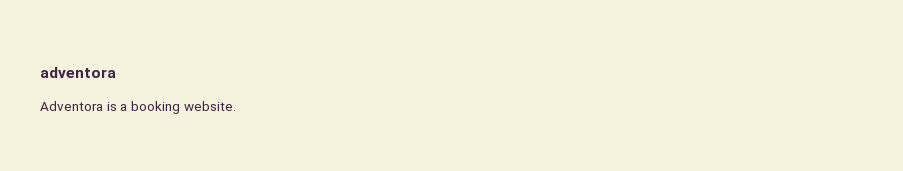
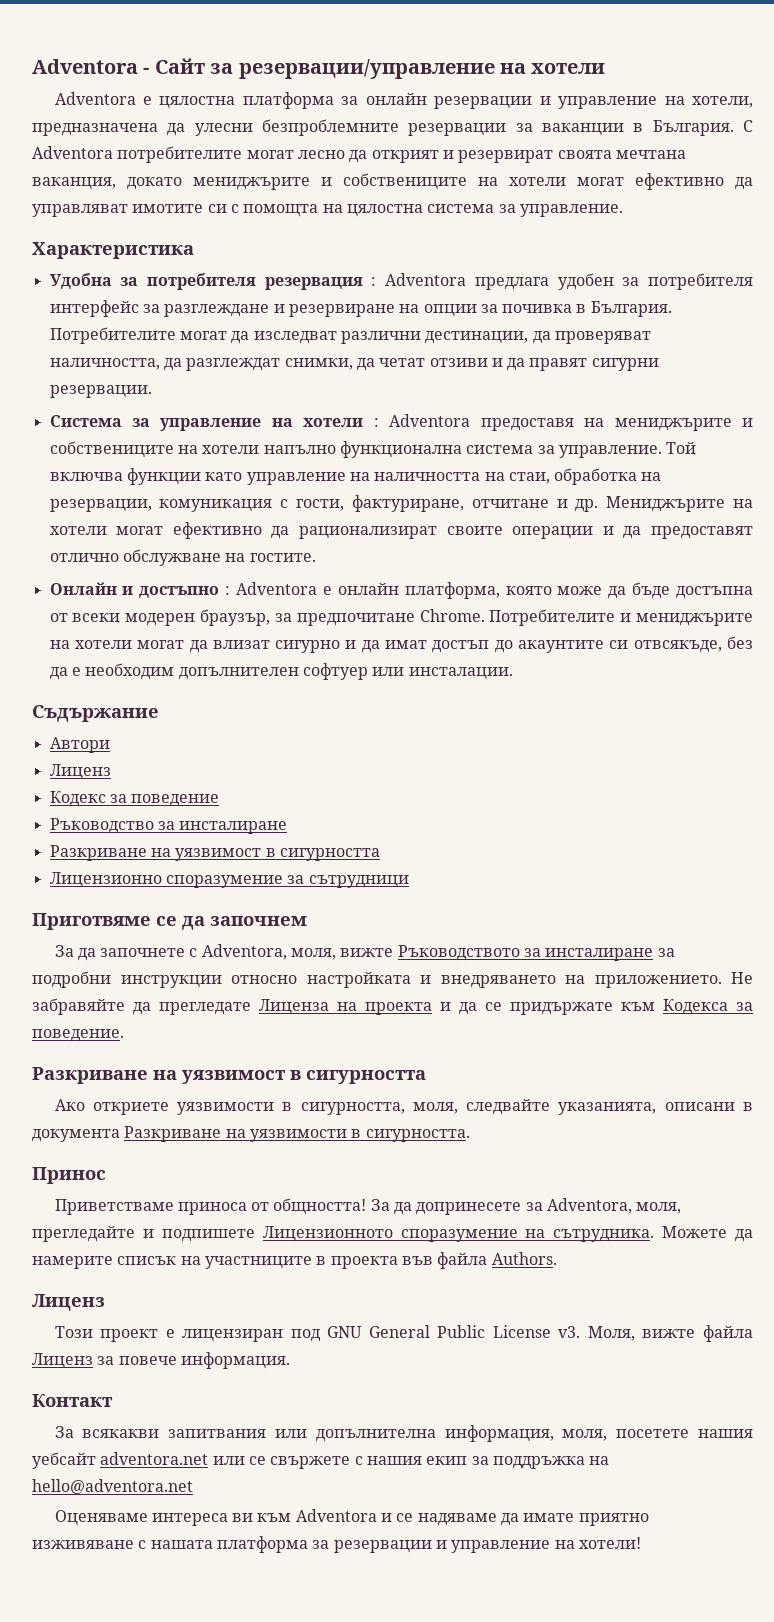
[40,67,116,78] [40,101,236,114] adventora // Adventora is a booking websitе. -> [32,58,606,79] [54,92,753,109] [32,119,754,136] [32,146,686,163] [32,173,753,190] [32,204,623,217] [32,242,194,259] [49,273,753,290] [49,300,672,317] [49,327,651,344] [49,358,659,371] [49,385,152,398] [49,414,754,431] [49,441,697,458] [49,468,662,485] [49,495,753,512] [49,522,754,539] [49,549,316,566] [49,582,754,599] [49,609,753,626] [49,636,753,653] [49,663,513,680] [32,705,159,722] [49,737,110,753] [49,764,111,780] [49,791,220,807] [49,818,288,834] [49,845,380,861] [49,872,409,888] [32,913,307,930] [54,944,675,961] [32,971,753,988] [32,998,753,1015] [32,1029,124,1042] [32,1067,426,1084] [54,1099,753,1115] [32,1126,470,1142] [32,1167,106,1184] [54,1198,682,1215] [32,1226,753,1242] [32,1252,557,1269] [32,1294,105,1311] [54,1325,753,1342] [32,1352,290,1369] [32,1394,113,1407] [54,1425,754,1442] [32,1452,610,1469] [32,1479,193,1494] [54,1509,649,1526] [32,1536,641,1553] Adventora - Сайт за резервации/управление на хотели // Adventora е цялостна платформа за онлайн резервации и управление на хотели, предназначена да улесни безпроблемните резервации за ваканции в България. С Adventora потребителите могат лесно да открият и резервират своята мечтана ваканция, докато мениджърите и собствениците на хотели могат ефективно да управляват имотите си с помощта на цялостна система за управление. // Характеристика // Удобна за потребителя резервация : Adventora предлага удобен за потребителя интерфейс за разглеждане и резервиране на опции за почивка в България. Потребителите могат да изследват различни дестинации, да проверяват наличността, да разглеждат снимки, да четат отзиви и да правят сигурни резервации. // Система за управление на хотели : Adventora предоставя на мениджърите и собствениците на хотели напълно функционална система за управление. Той включва функции като управление на наличността на стаи, обработка на резервации, комуникация с гости, фактуриране, отчитане и др. Мениджърите на хотели могат ефективно да рационализират своите операции и да предоставят отлично обслужване на гостите. // Онлайн и достъпно : Adventora е онлайн платформа, която може да бъде достъпна от всеки модерен браузър, за предпочитане Chrome. Потребителите и мениджърите на хотели могат да влизат сигурно и да имат достъп до акаунтите си отвсякъде, без да е необходим допълнителен софтуер или инсталации. // Съдържание // Автори // Лиценз // Кодекс за поведение // Ръководство за инсталиране // Разкриване на уязвимост в сигурността // Лицензионно споразумение за сътрудници // Приготвяме се да започнем // За да започнете с Adventora, моля, вижте Ръководството за инсталиране за подробни инструкции относно настройката и внедряването на приложението. Не забравяйте да прегледате Лиценза на проекта и да се придържате към Кодекса за поведение. // Разкриване на уязвимост в сигурността // Ако откриете уязвимости в сигурността, моля, следвайте указанията, описани в документа Разкриване на уязвимости в сигурността. // Принос // Приветстваме приноса от общността! За да допринесете за Adventora, моля, прегледайте и подпишете Лицензионното споразумение на сътрудника. Можете да намерите списък на участниците в проекта във файла Authors. // Лиценз // Този проект е лицензиран под GNU General Public License v3. Моля, вижте файла Лиценз за повече информация. // Контакт // За всякакви запитвания или допълнителна информация, моля, посетете нашия уебсайт adventora.net или се свържете с нашия екип за поддръжка на hello@adventora.net // Оценяваме интереса ви към Adventora и се надяваме да имате приятно изживяване с нашата платформа за резервации и управление на хотели!

